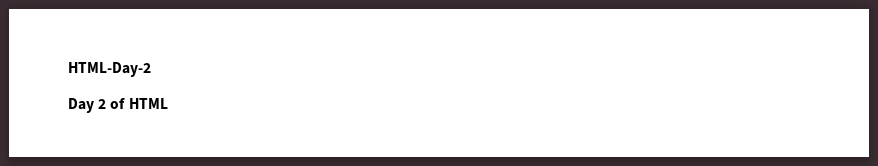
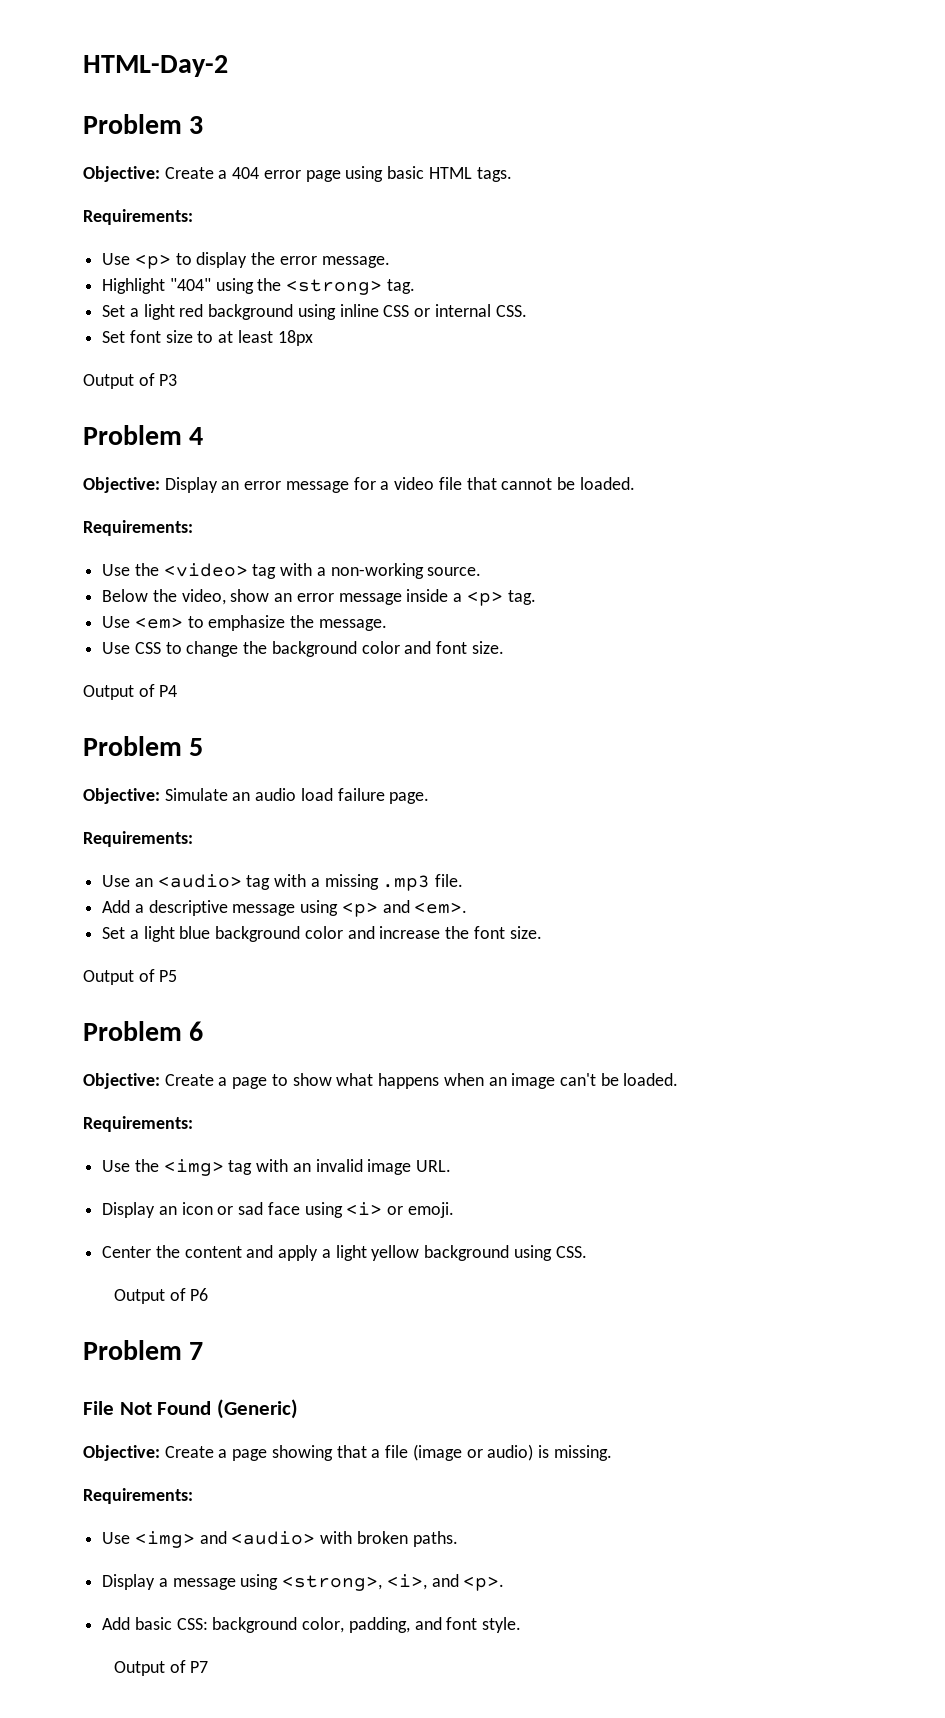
[68,98,168,113] Day 2 of HTML -> [83,114,204,134] [83,166,512,182] [83,209,193,225] [102,252,390,269] [102,278,415,295] [102,304,527,320] [102,330,313,346] [83,373,178,389] [83,425,204,445] [83,477,635,493] [83,520,193,536] [102,563,482,579] [102,589,536,606] [102,615,387,631] [102,641,504,657] [83,684,178,700] [83,736,204,756] [83,788,430,804] [83,831,193,847] [102,874,464,891] [102,900,468,917] [102,926,542,942] [83,969,178,985] [83,1021,204,1041] [83,1073,679,1089] [83,1116,193,1132] [102,1159,452,1176] [102,1202,454,1218] [102,1245,587,1261] [113,1288,209,1304] [83,1340,204,1360] [83,1399,298,1419] [83,1444,612,1461] [83,1488,193,1504] [102,1531,458,1548] [102,1574,505,1591] [102,1617,522,1633] [113,1660,209,1676] Problem 3 // Objective: Create a 404 error page using basic HTML tags. // Requirements: // Use <p> to display the error message. // Highlight "404" using the <strong> tag. // Set a light red background using inline CSS or internal CSS. // Set font size to at least 18px // Output of P3 // Problem 4 // Objective: Display an error message for a video file that cannot be loaded. // Requirements: // Use the <video> tag with a non-working source. // Below the video, show an error message inside a <p> tag. // Use <em> to emphasize the message. // Use CSS to change the background color and font size. // Output of P4 // Problem 5 // Objective: Simulate an audio load failure page. // Requirements: // Use an <audio> tag with a missing .mp3 file. // Add a descriptive message using <p> and <em>. // Set a light blue background color and increase the font size. // Output of P5 // Problem 6 // Objective: Create a page to show what happens when an image can't be loaded. // Requirements: // Use the <img> tag with an invalid image URL. // Display an icon or sad face using <i> or emoji. // Center the content and apply a light yellow background using CSS. // Output of P6 // Problem 7 // File Not Found (Generic) // Objective: Create a page showing that a file (image or audio) is missing. // Requirements: // Use <img> and <audio> with broken paths. // Display a message using <strong>, <i>, and <p>. // Add basic CSS: background color, padding, and font style. // Output of P7

